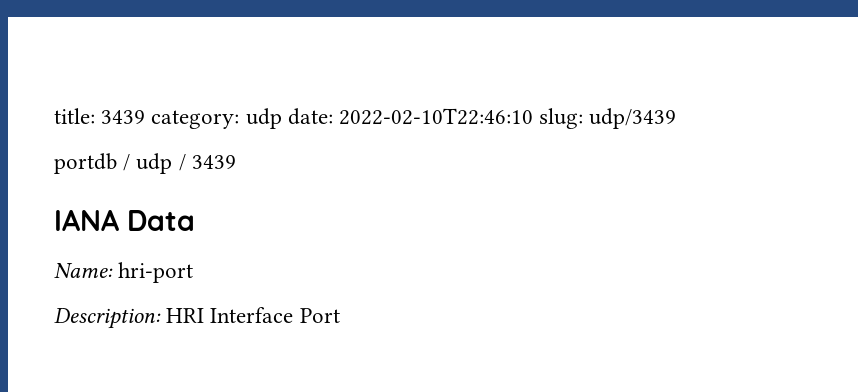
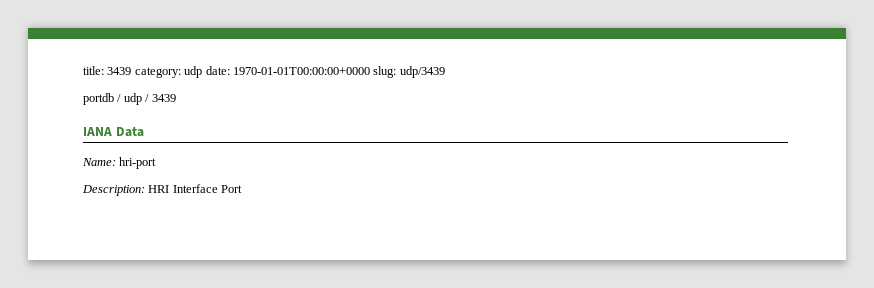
[339,108,534,125] 2022-02-10T22:46:10 -> [232,67,370,75] 1970-01-01T00:00:00+0000

